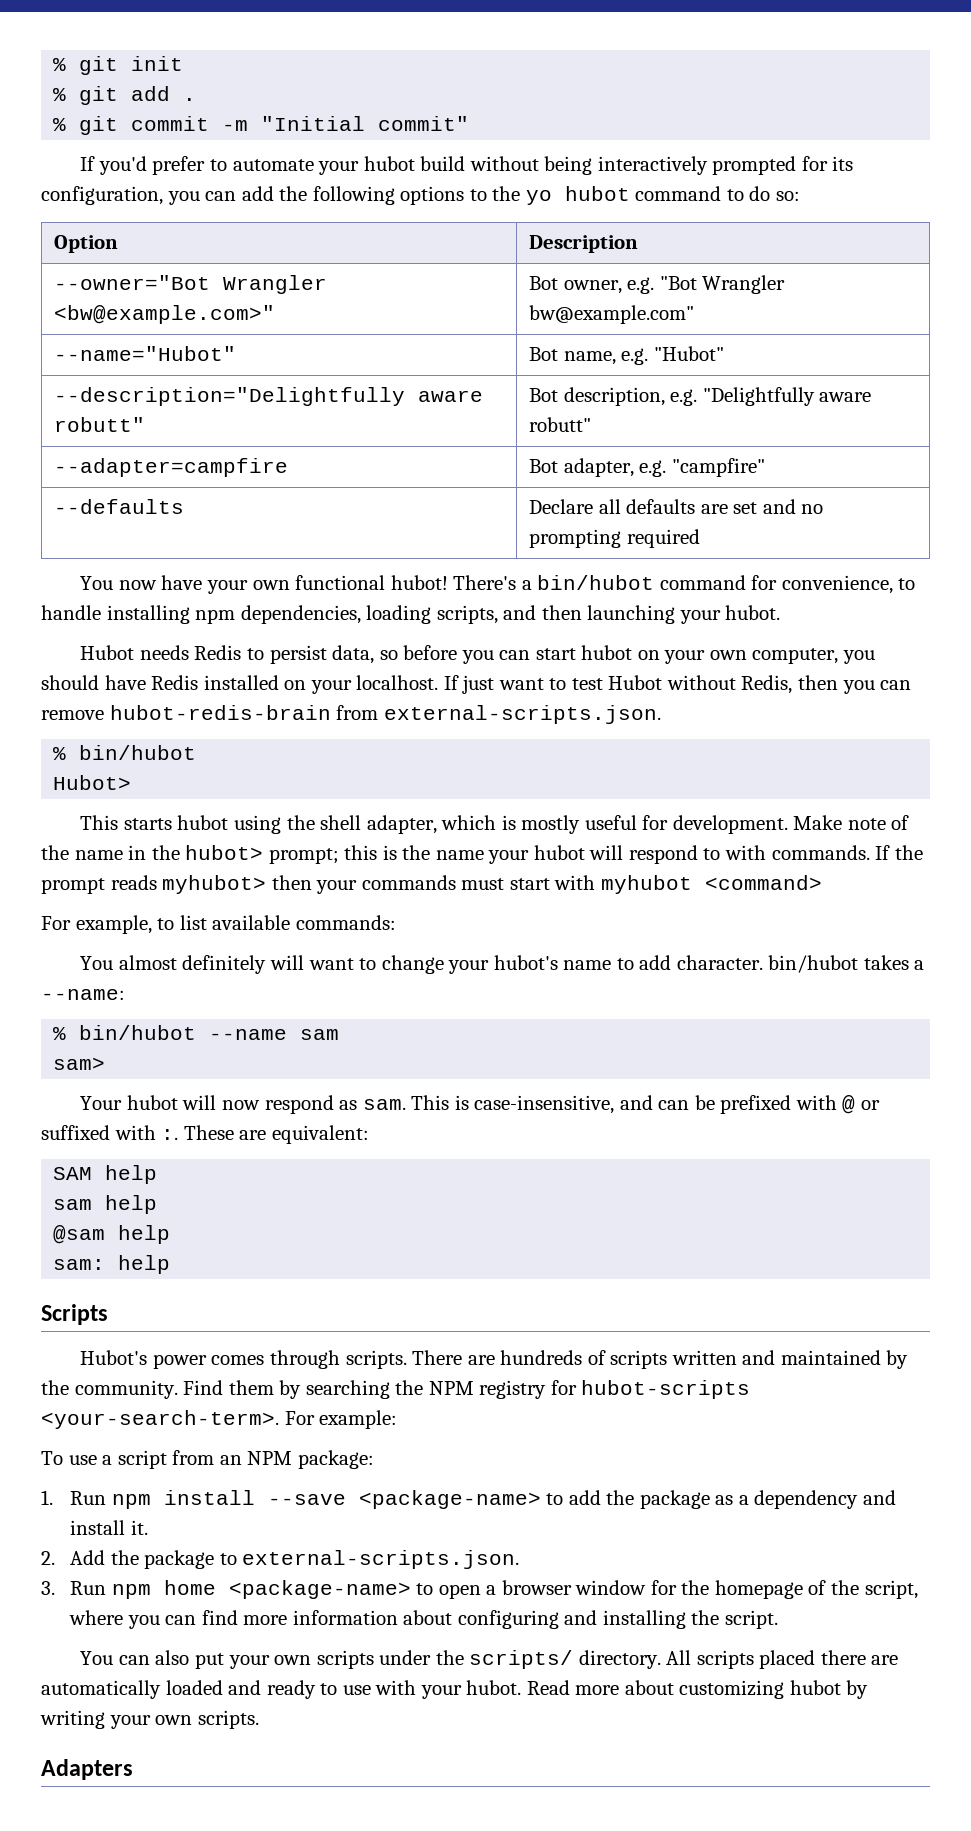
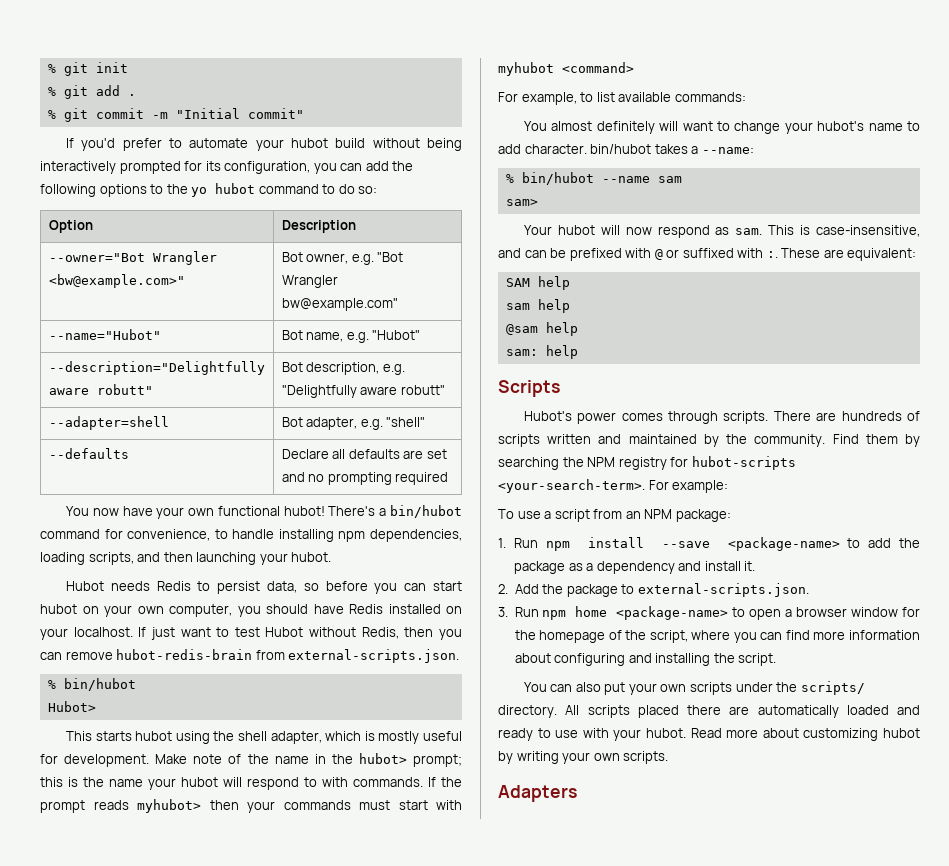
[53,458,288,477] --adapter=campfire -> [48,416,169,430] --adapter=shell
[671,458,765,477] "campfire" -> [386,417,426,427] "shell"

